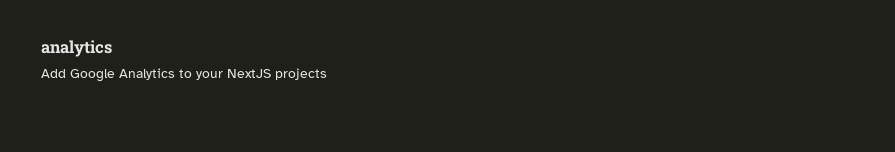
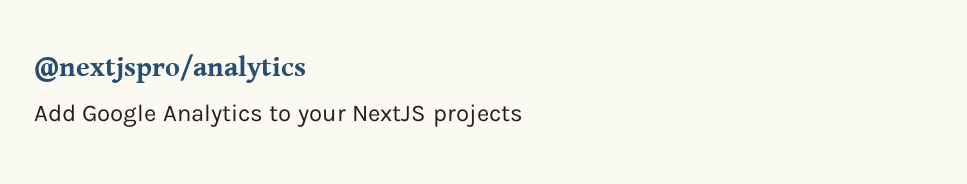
[41,40,112,57] analytics -> [34,54,306,83] @nextjspro/analytics

